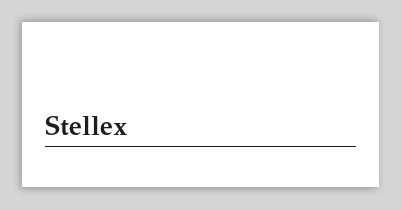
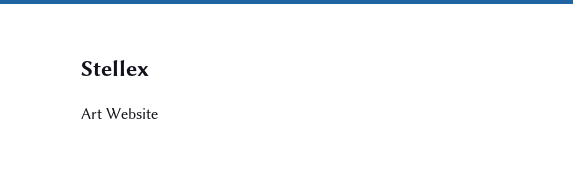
(127, 125) none -> [81,108,159,119] // Art Website

